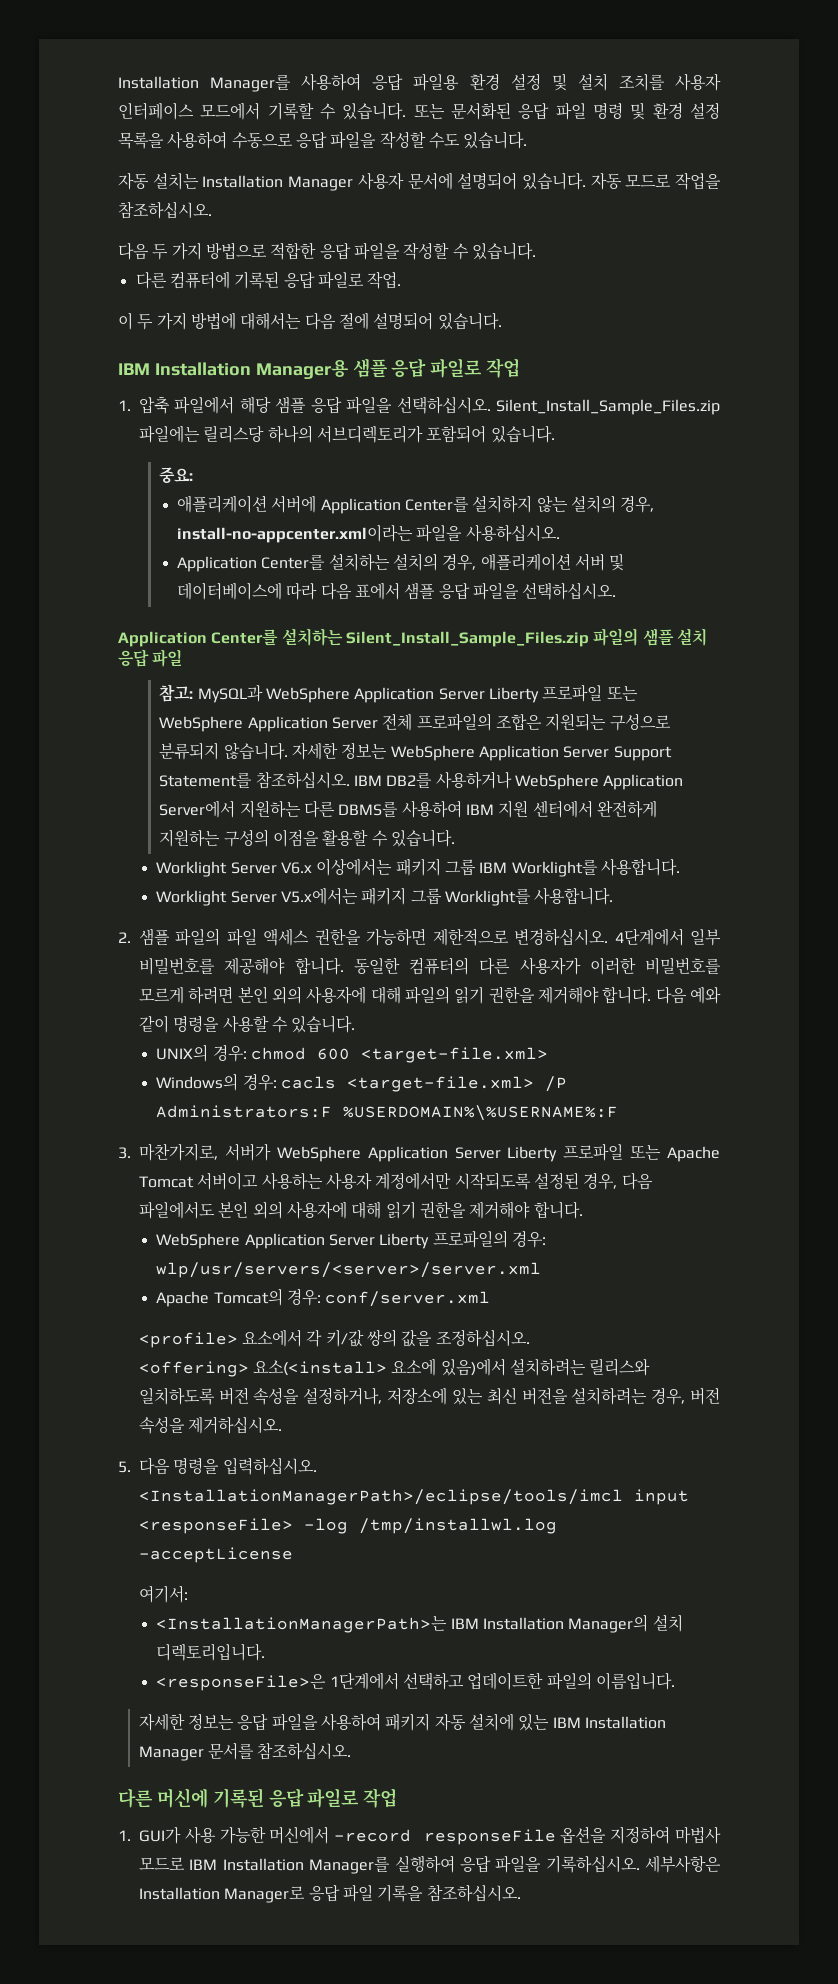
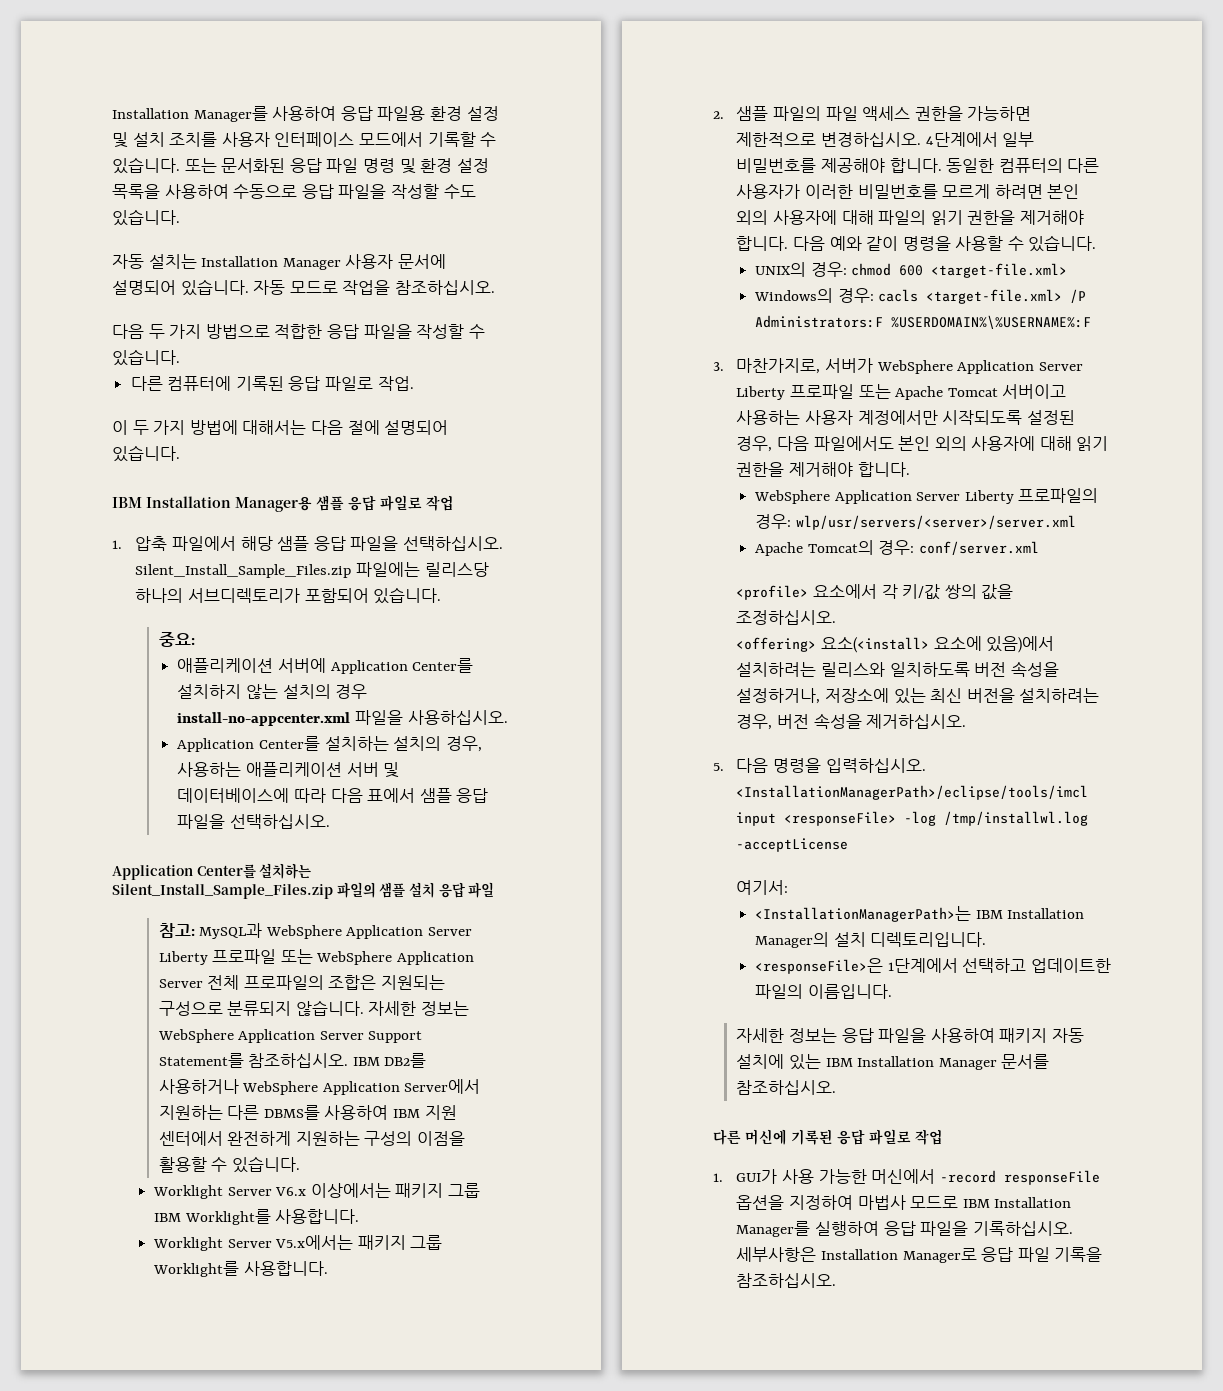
[620,495,655,513] [177,524,414,543] 경우, install-no-appcenter.xml이라는 -> [335,684,368,699] [177,712,351,726] 경우 install-no-appcenter.xml
(477, 562) none -> [177,762,242,777] 사용하는

